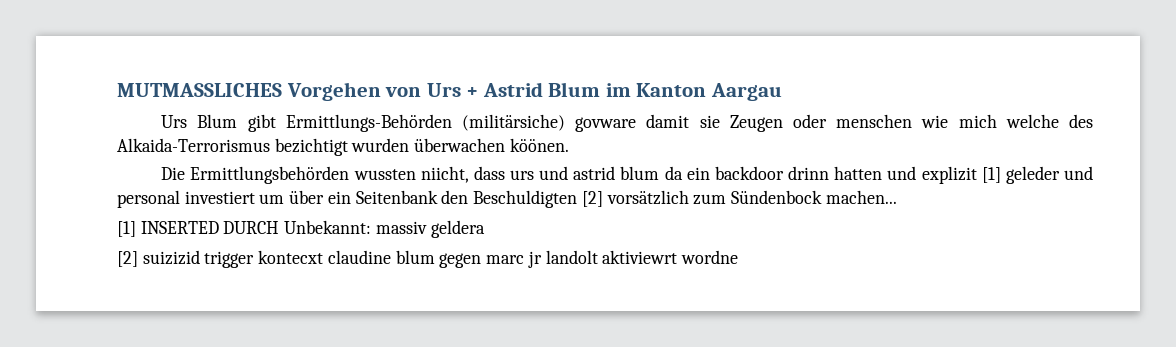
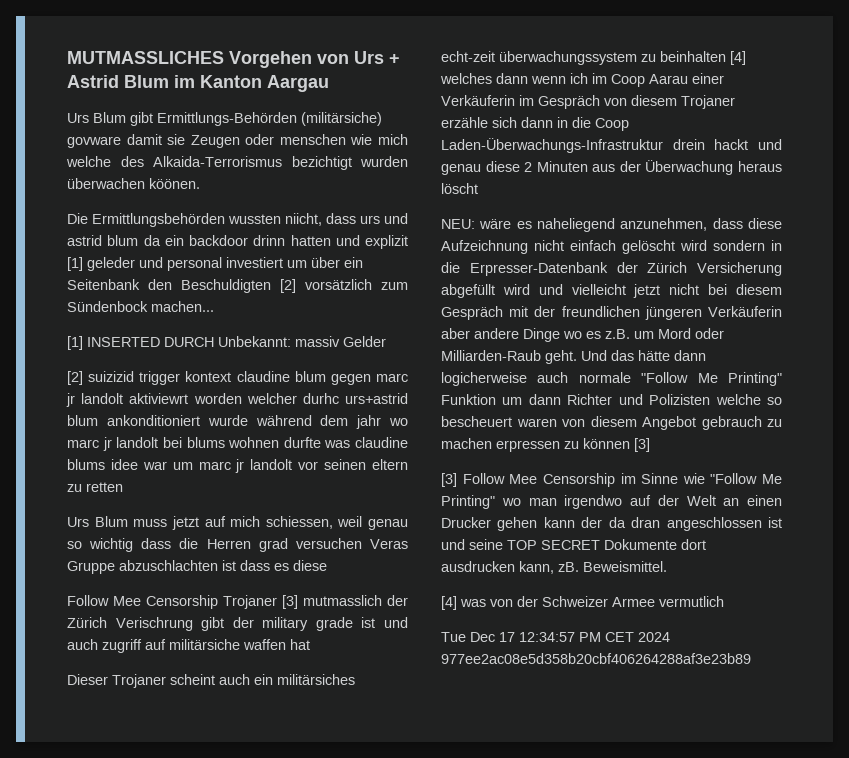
[430,220,485,238] geldera -> [343,336,386,347] Gelder
[258,250,324,264] kontecxt -> [185,371,232,382] kontext
[680,250,738,264] wordne -> [193,393,408,404] [67,415,408,429] [67,437,408,451] [67,459,408,473] [67,482,123,492] [67,516,408,530] [67,538,408,552] [67,560,327,574] [67,595,408,609] [67,617,408,631] [67,639,310,653] [67,674,355,688] [441,51,746,65] [440,73,724,87] [441,95,735,109] [441,117,629,131] [441,138,782,153] [441,160,782,175] [441,183,478,194] [441,218,782,232] [441,240,782,254] [441,262,782,276] [441,284,782,298] [441,306,782,320] [441,328,724,342] [441,350,706,364] [441,372,782,386] [441,394,782,405] [441,416,782,430] [441,438,650,452] [441,473,782,487] [441,495,782,509] [441,517,782,531] [441,539,706,550] [441,561,667,574] [441,596,724,610] [441,632,670,642] [441,653,751,664] worden welcher durhc urs+astrid blum ankonditioniert wurde während dem jahr wo marc jr landolt bei blums wohnen durfte was claudine blums idee war um marc jr landolt vor seinen eltern zu retten // Urs Blum muss jetzt auf mich schiessen, weil genau so wichtig dass die Herren grad versuchen Veras Gruppe abzuschlachten ist dass es diese // Follow Mee Censorship Trojaner [3] mutmasslich der Zürich Verischrung gibt der military grade ist und auch zugriff auf militärsiche waffen hat // Dieser Trojaner scheint auch ein militärsiches echt-zeit überwachungssystem zu beinhalten [4] welches dann wenn ich im Coop Aarau einer Verkäuferin im Gespräch von diesem Trojaner erzähle sich dann in die Coop Laden-Überwachungs-Infrastruktur drein hackt und genau diese 2 Minuten aus der Überwachung heraus löscht // NEU: wäre es naheliegend anzunehmen, dass diese Aufzeichnung nicht einfach gelöscht wird sondern in die Erpresser-Datenbank der Zürich Versicherung abgefüllt wird und vielleicht jetzt nicht bei diesem Gespräch mit der freundlichen jüngeren Verkäuferin aber andere Dinge wo es z.B. um Mord oder Milliarden-Raub geht. Und das hätte dann logicherweise auch normale "Follow Me Printing" Funktion um dann Richter und Polizisten welche so bescheuert waren von diesem Angebot gebrauch zu machen erpressen zu können [3] // [3] Follow Mee Censorship im Sinne wie "Follow Me Printing" wo man irgendwo auf der Welt an einen Drucker gehen kann der da dran angeschlossen ist und seine TOP SECRET Dokumente dort ausdrucken kann, zB. Beweismittel. // [4] was von der Schweizer Armee vermutlich // Tue Dec 17 12:34:57 PM CET 2024 977ee2ac08e5d358b20cbf406264288af3e23b89

